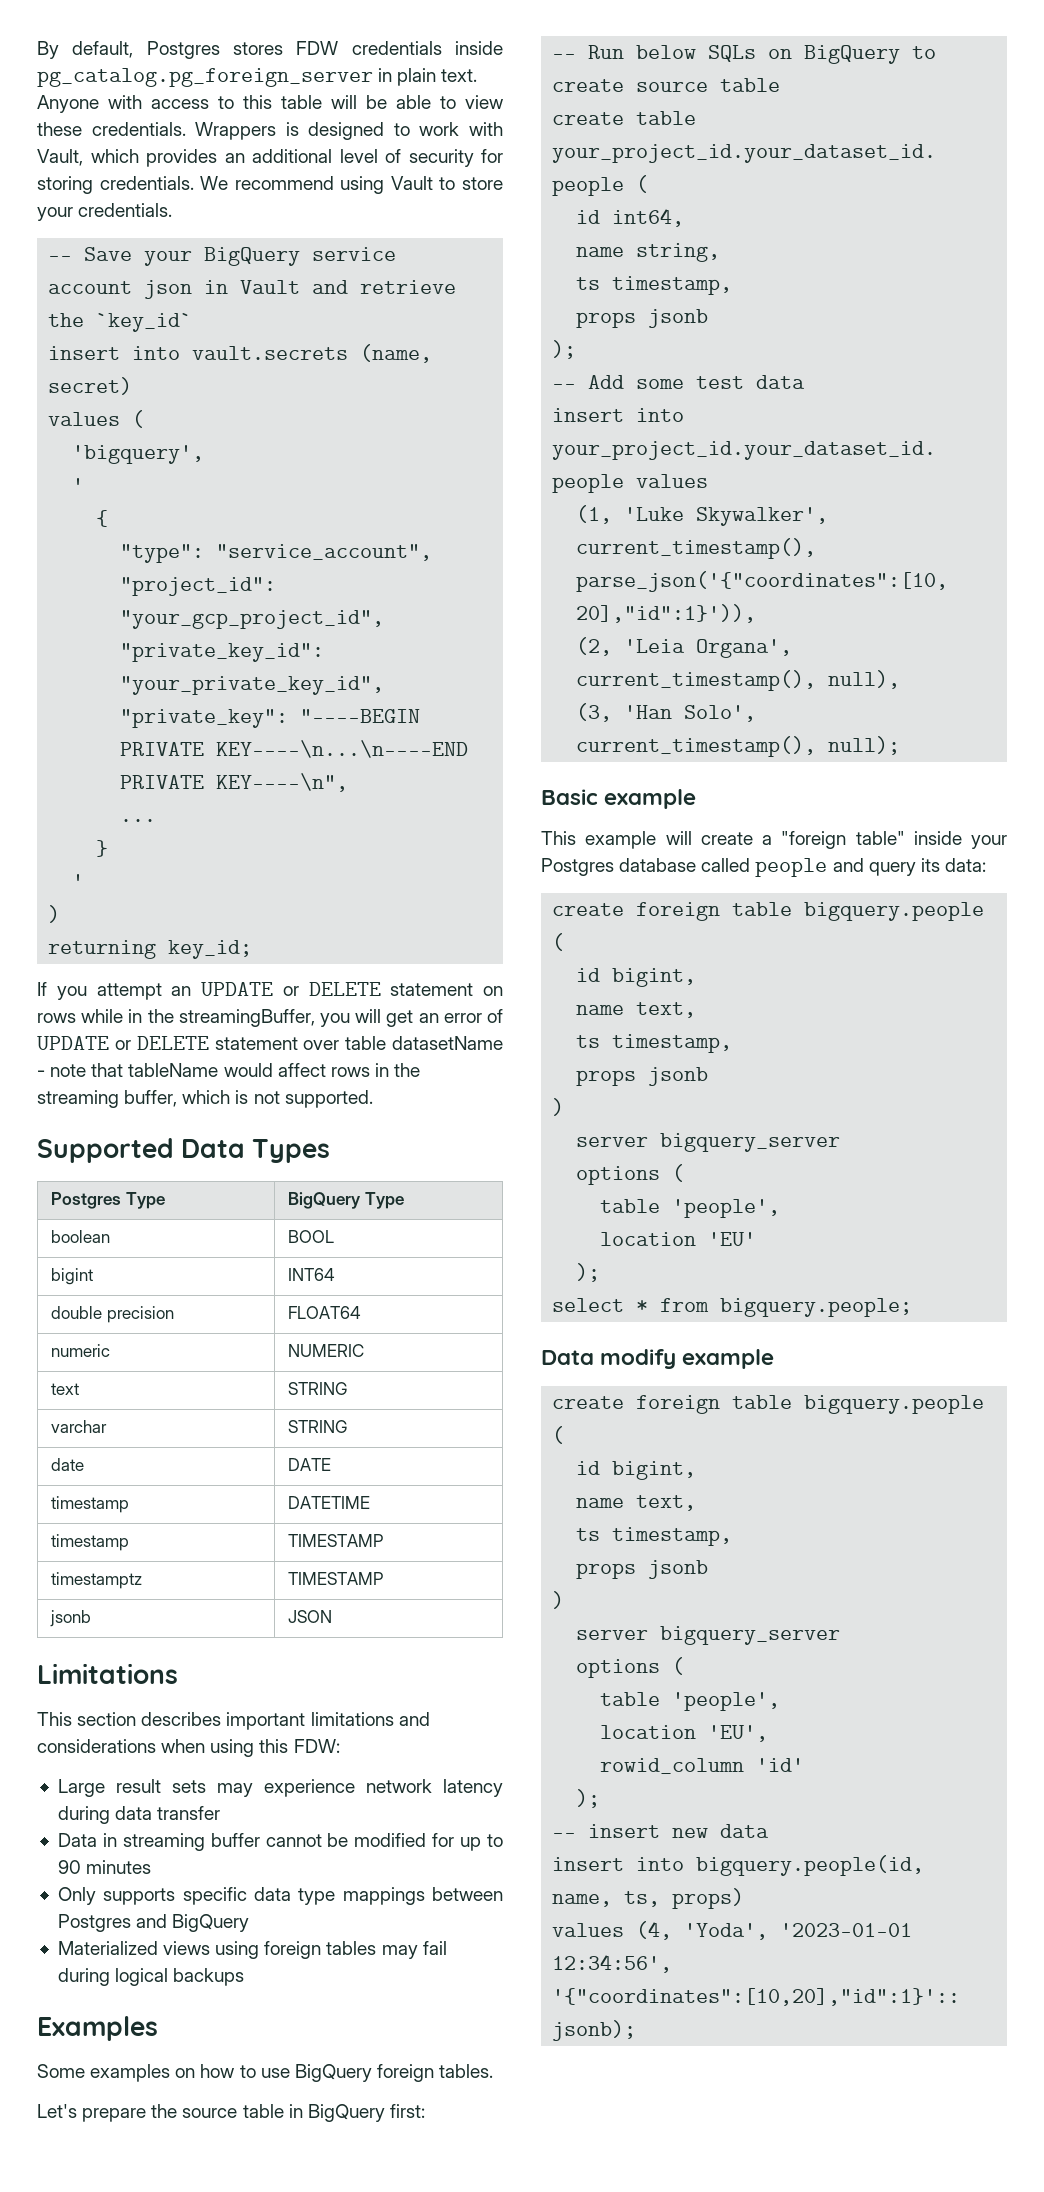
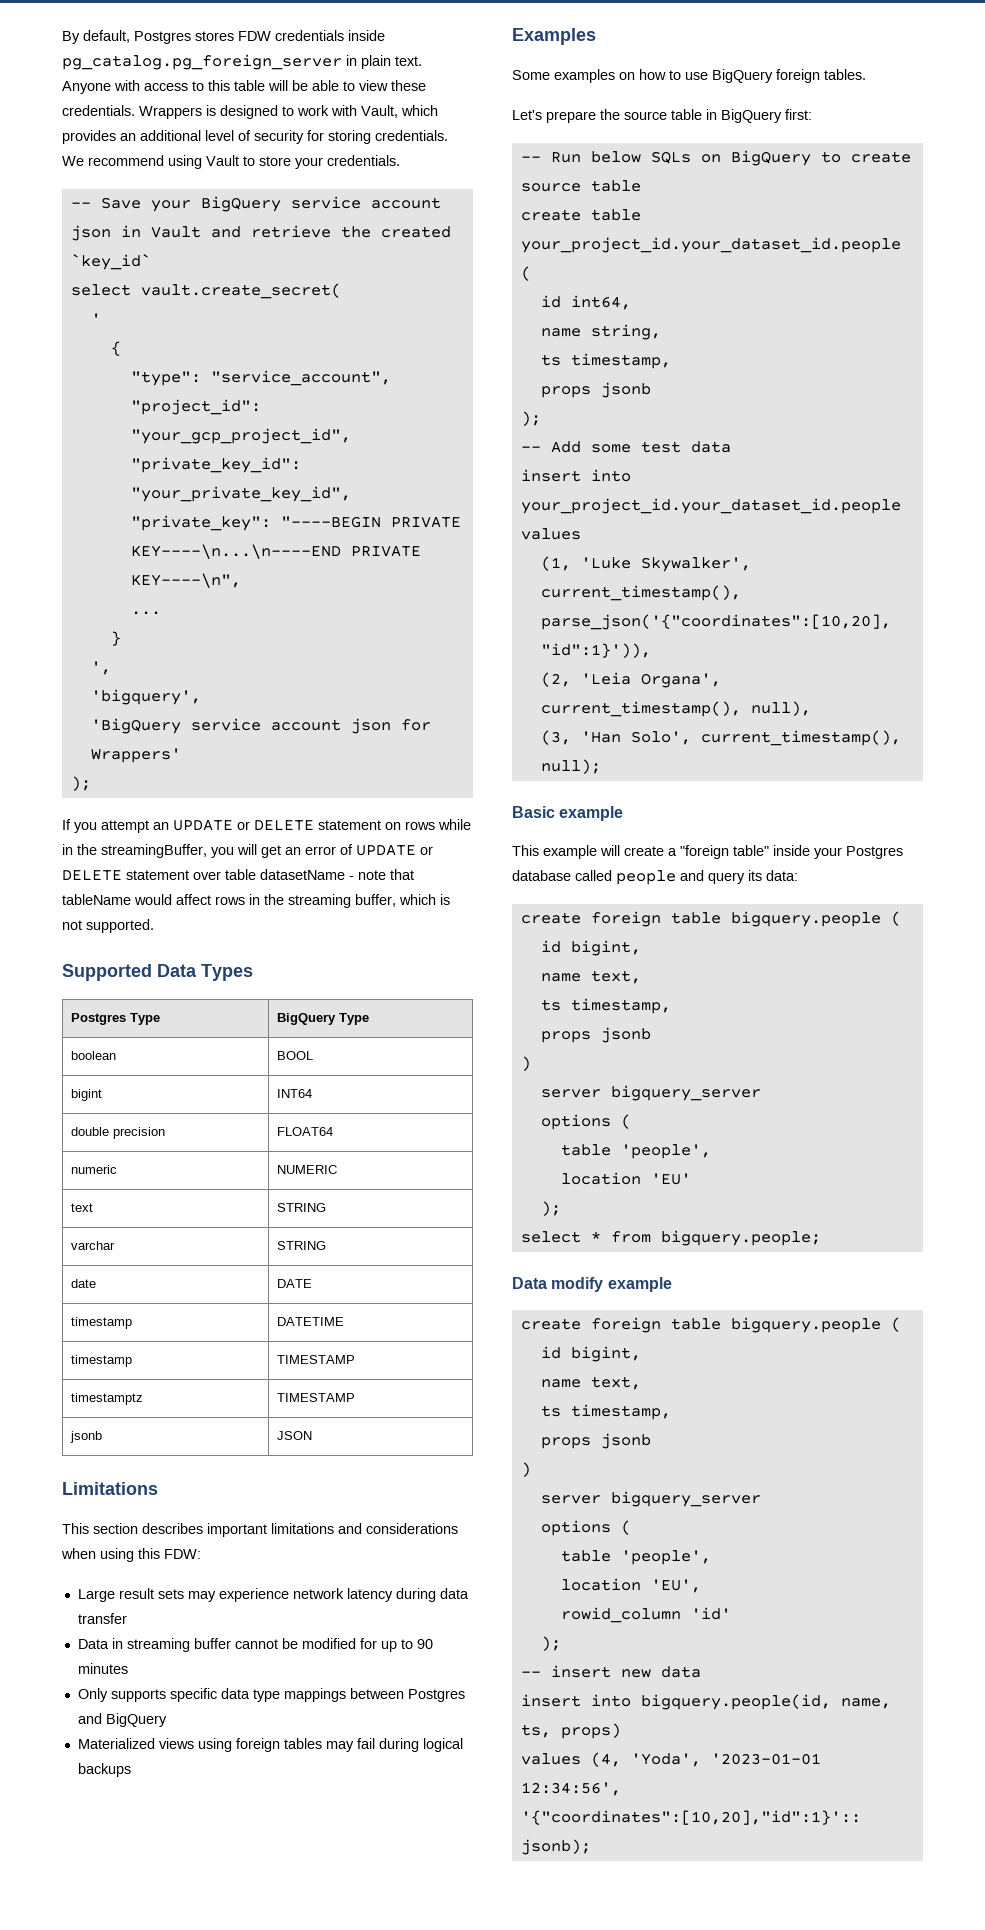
(85, 320) none -> [380,226,451,238] created
[48,344,433,363] [48,377,133,395] [48,410,145,428] [72,445,205,464] insert into vault.secrets (name, secret) // values ( // 'bigquery', -> [70,283,341,299] select vault.create_secret(
[72,874,85,888] [48,905,61,923] [48,940,253,959] ' // ) // returning key_id; -> [90,661,111,675] [90,689,201,705] [90,718,431,734] [90,748,181,763] [70,776,91,791] ', // 'bigquery', // 'BigQuery service account json for Wrappers' // );

